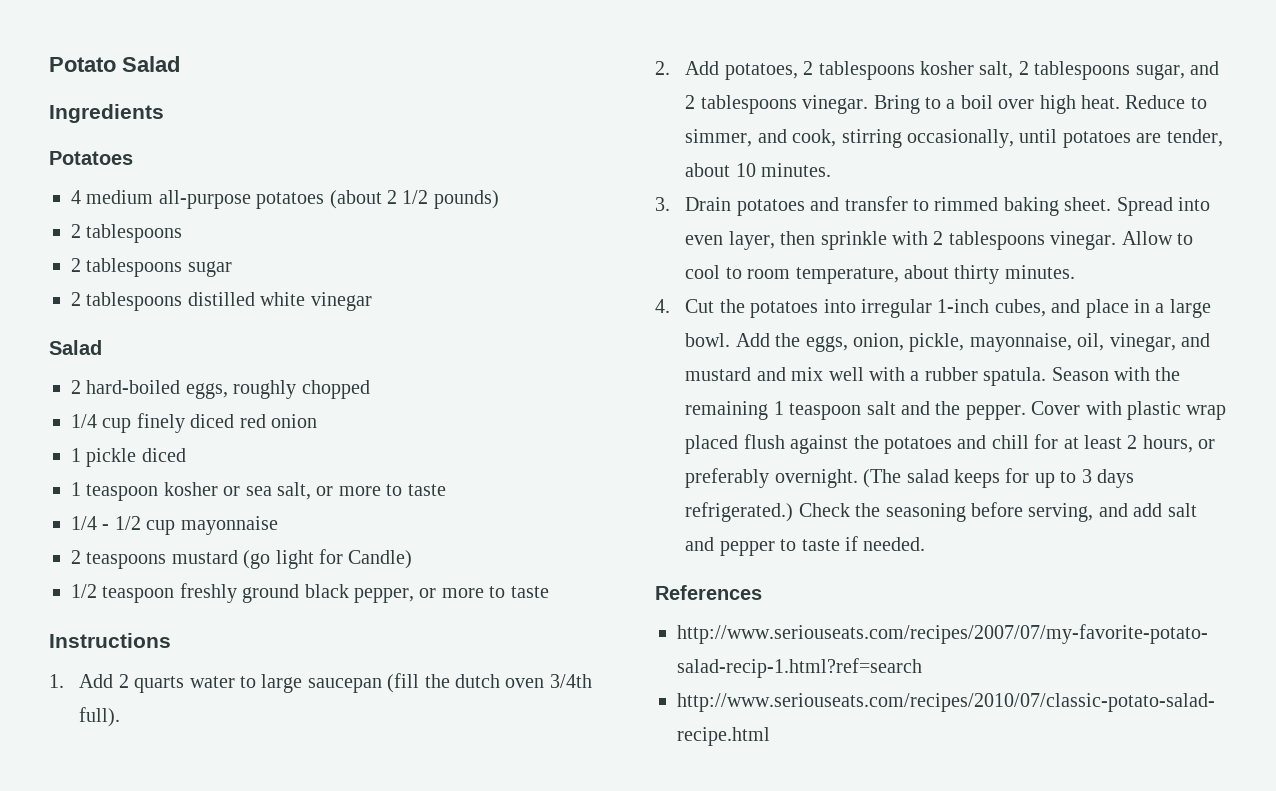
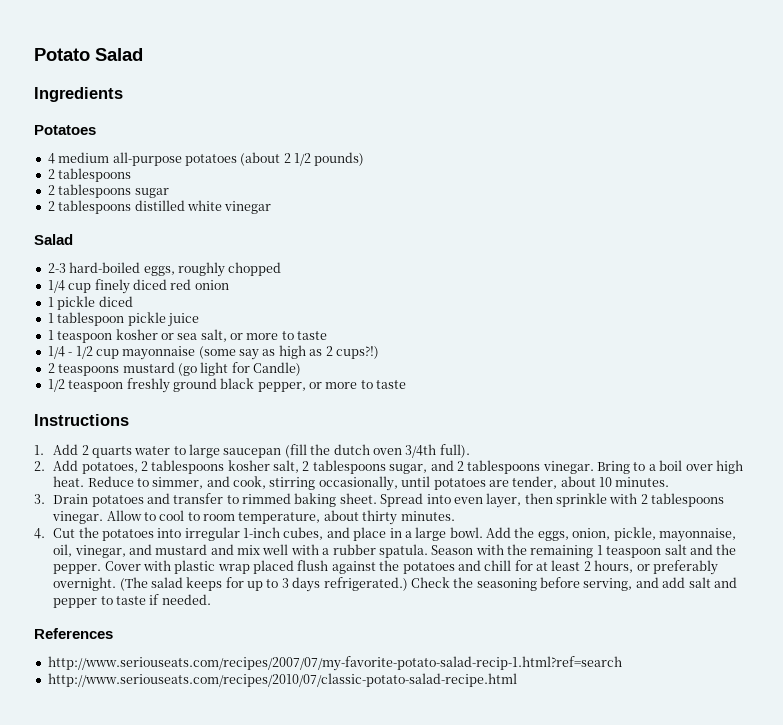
[71,380,81,394] 2 -> [47,263,66,273] 2-3
(186, 455) none -> [47,312,199,327] // 1 tablespoon pickle juice
(278, 525) none -> [198,345,379,360] (some say as high as 2 cups?!)

